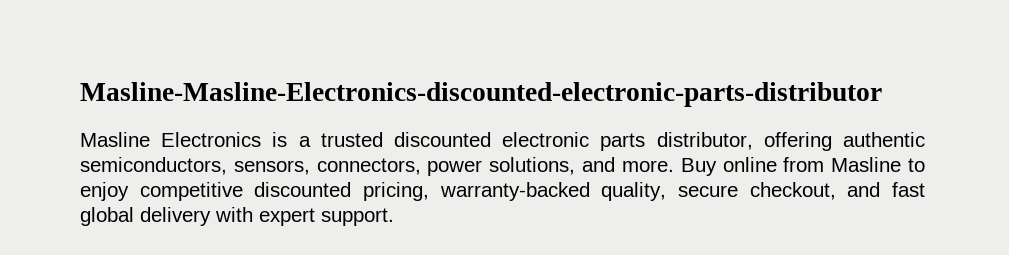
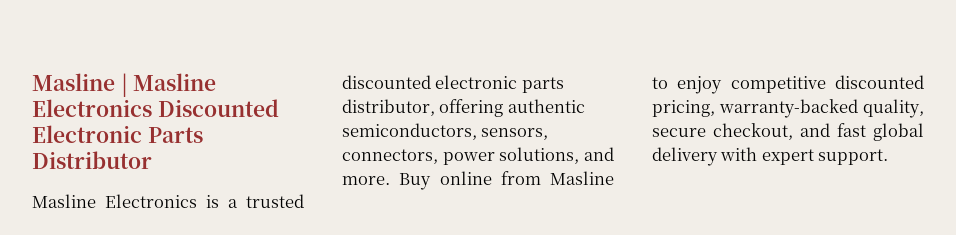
[80,82,882,107] Masline-Masline-Electronics-discounted-electronic-parts-distributor -> [32,73,217,97] [32,99,279,117] [32,125,203,143] [32,151,152,169] Masline | Masline Electronics Discounted Electronic Parts Distributor

